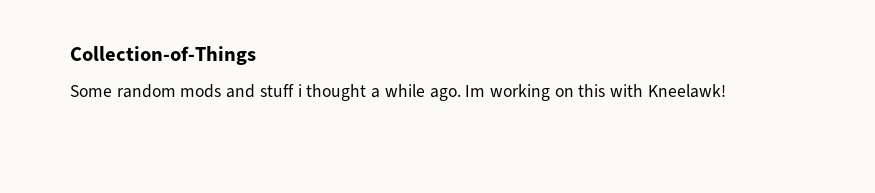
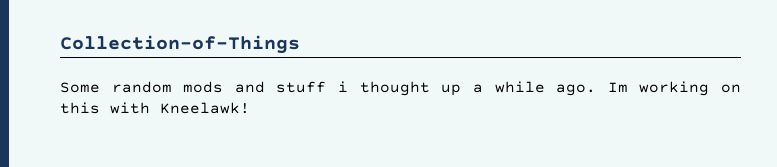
(367, 92) none -> [441,84,462,96] up

